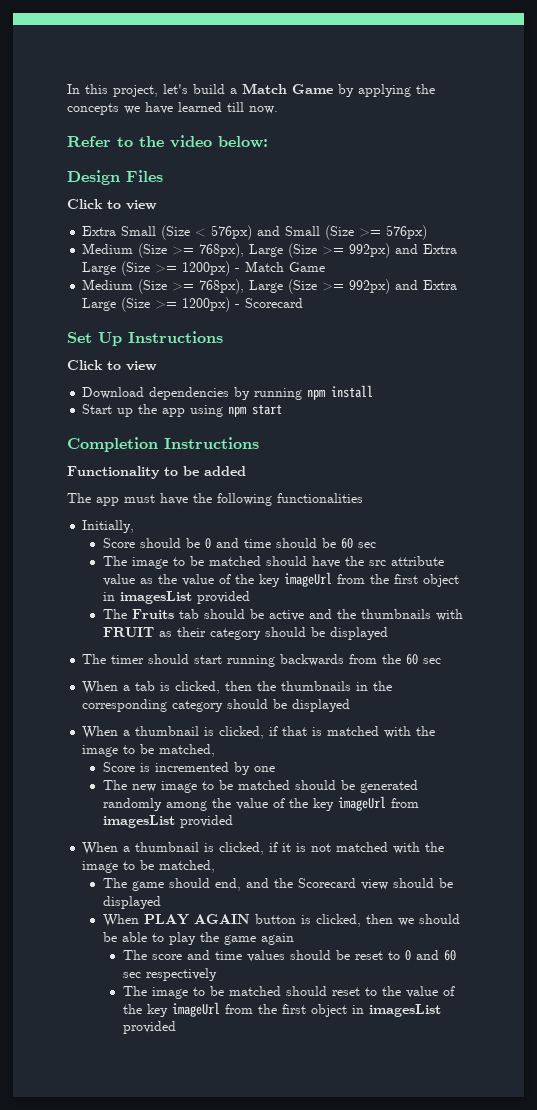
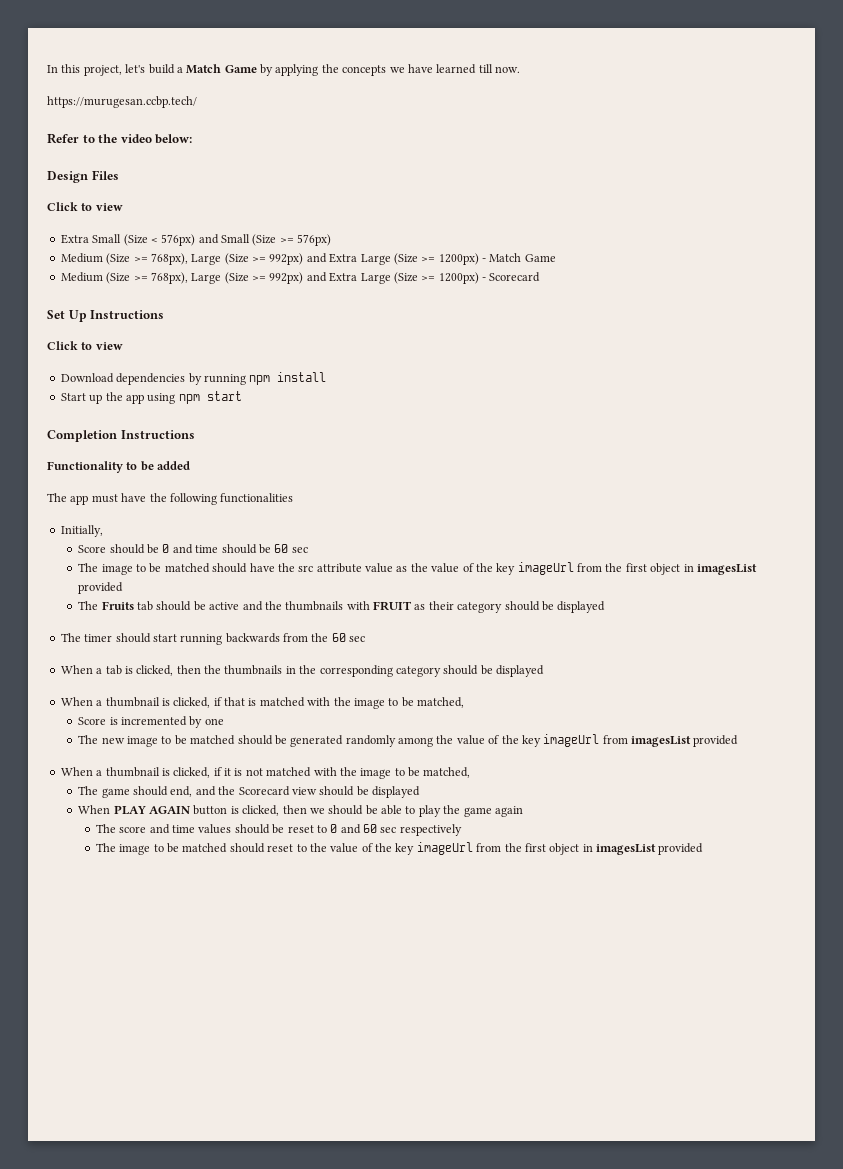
(278, 110) none -> [47,96,197,108] // https://murugesan.ccbp.tech/

